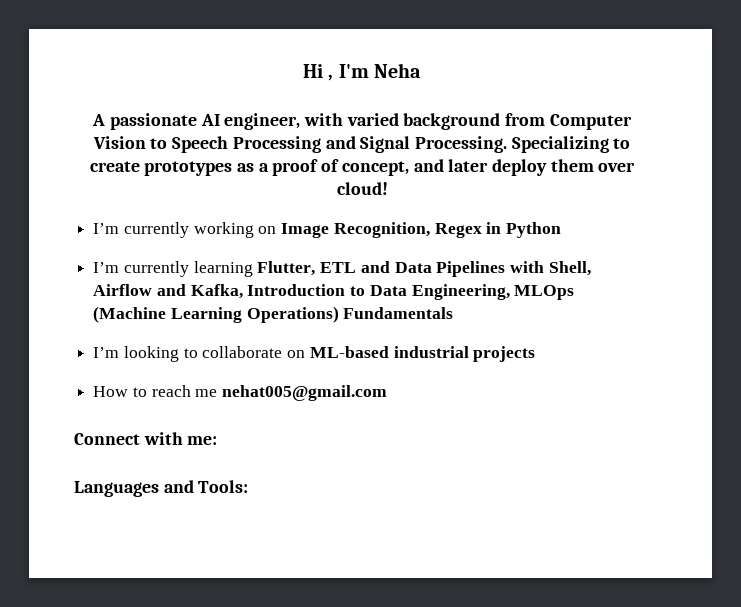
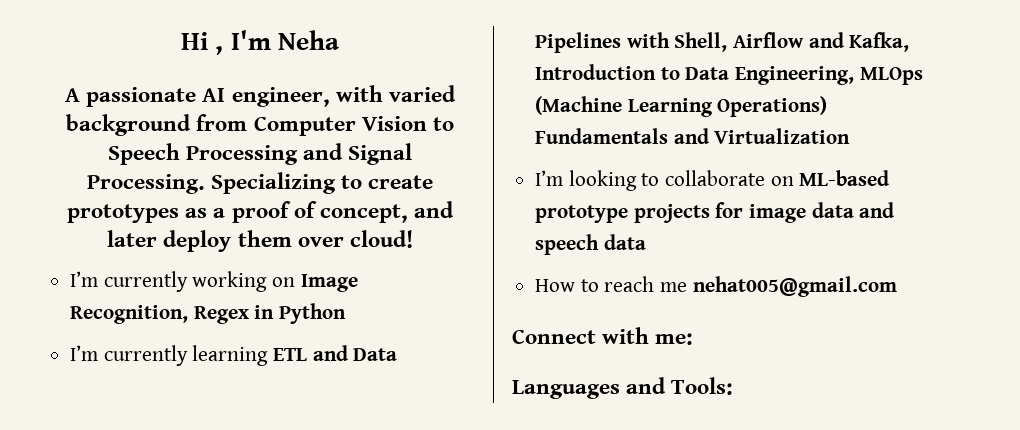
[257,261,316,276] Flutter, -> (269, 355) none
(454, 313) none -> [673,128,851,144] and Virtualization
[393,346,469,358] industrial -> [535,205,629,223] prototype
(536, 354) none -> [715,202,895,223] [535,234,646,255] for image data and speech data

